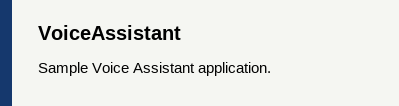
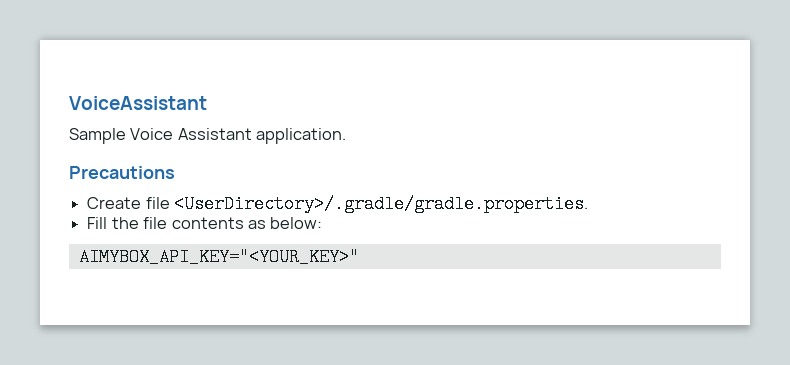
(272, 69) none -> [69,166,175,179] [87,195,589,213] [87,217,323,229] [78,248,359,266] // Precautions // Create file <UserDirectory>/.gradle/gradle.properties. // Fill the file contents as below: // AIMYBOX_API_KEY="<YOUR_KEY>"

